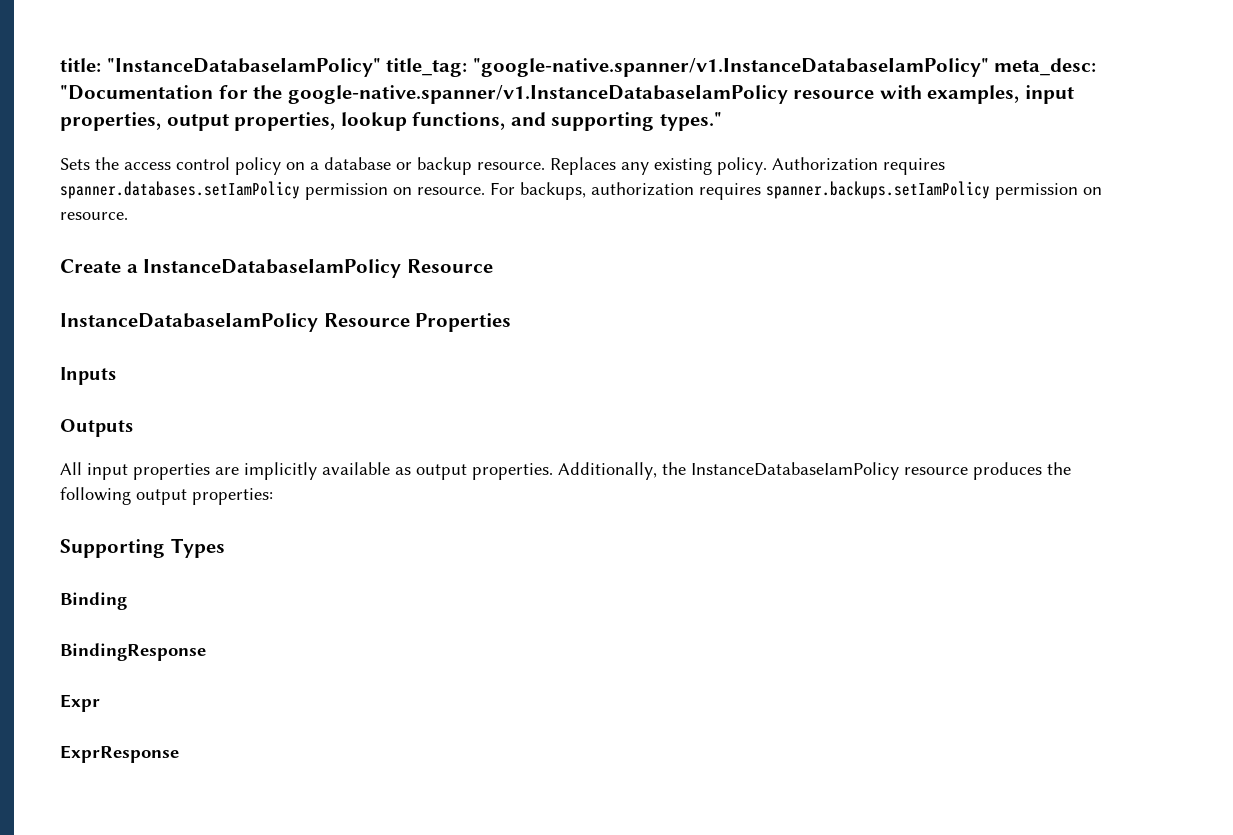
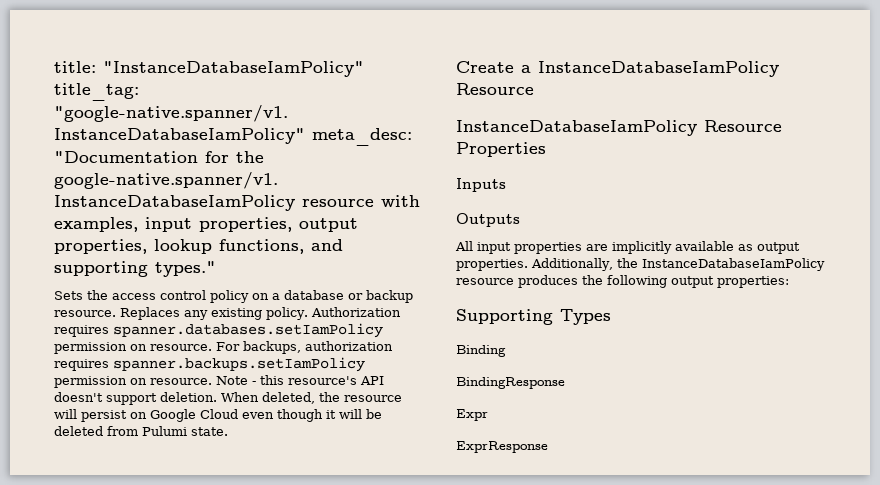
(128, 216) none -> [216,375,384,385] [54,392,402,405] [54,409,382,422] [54,426,228,436] Note - this resource's API doesn't support deletion. When deleted, the resource will persist on Google Cloud even though it will be deleted from Pulumi state.

